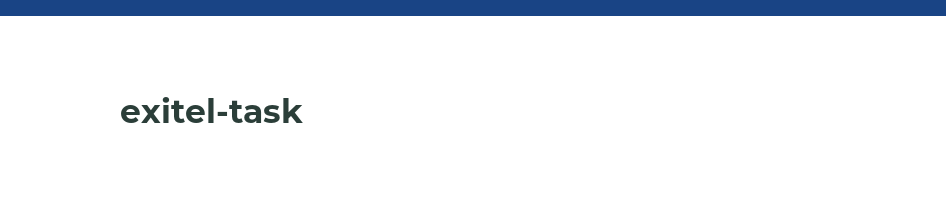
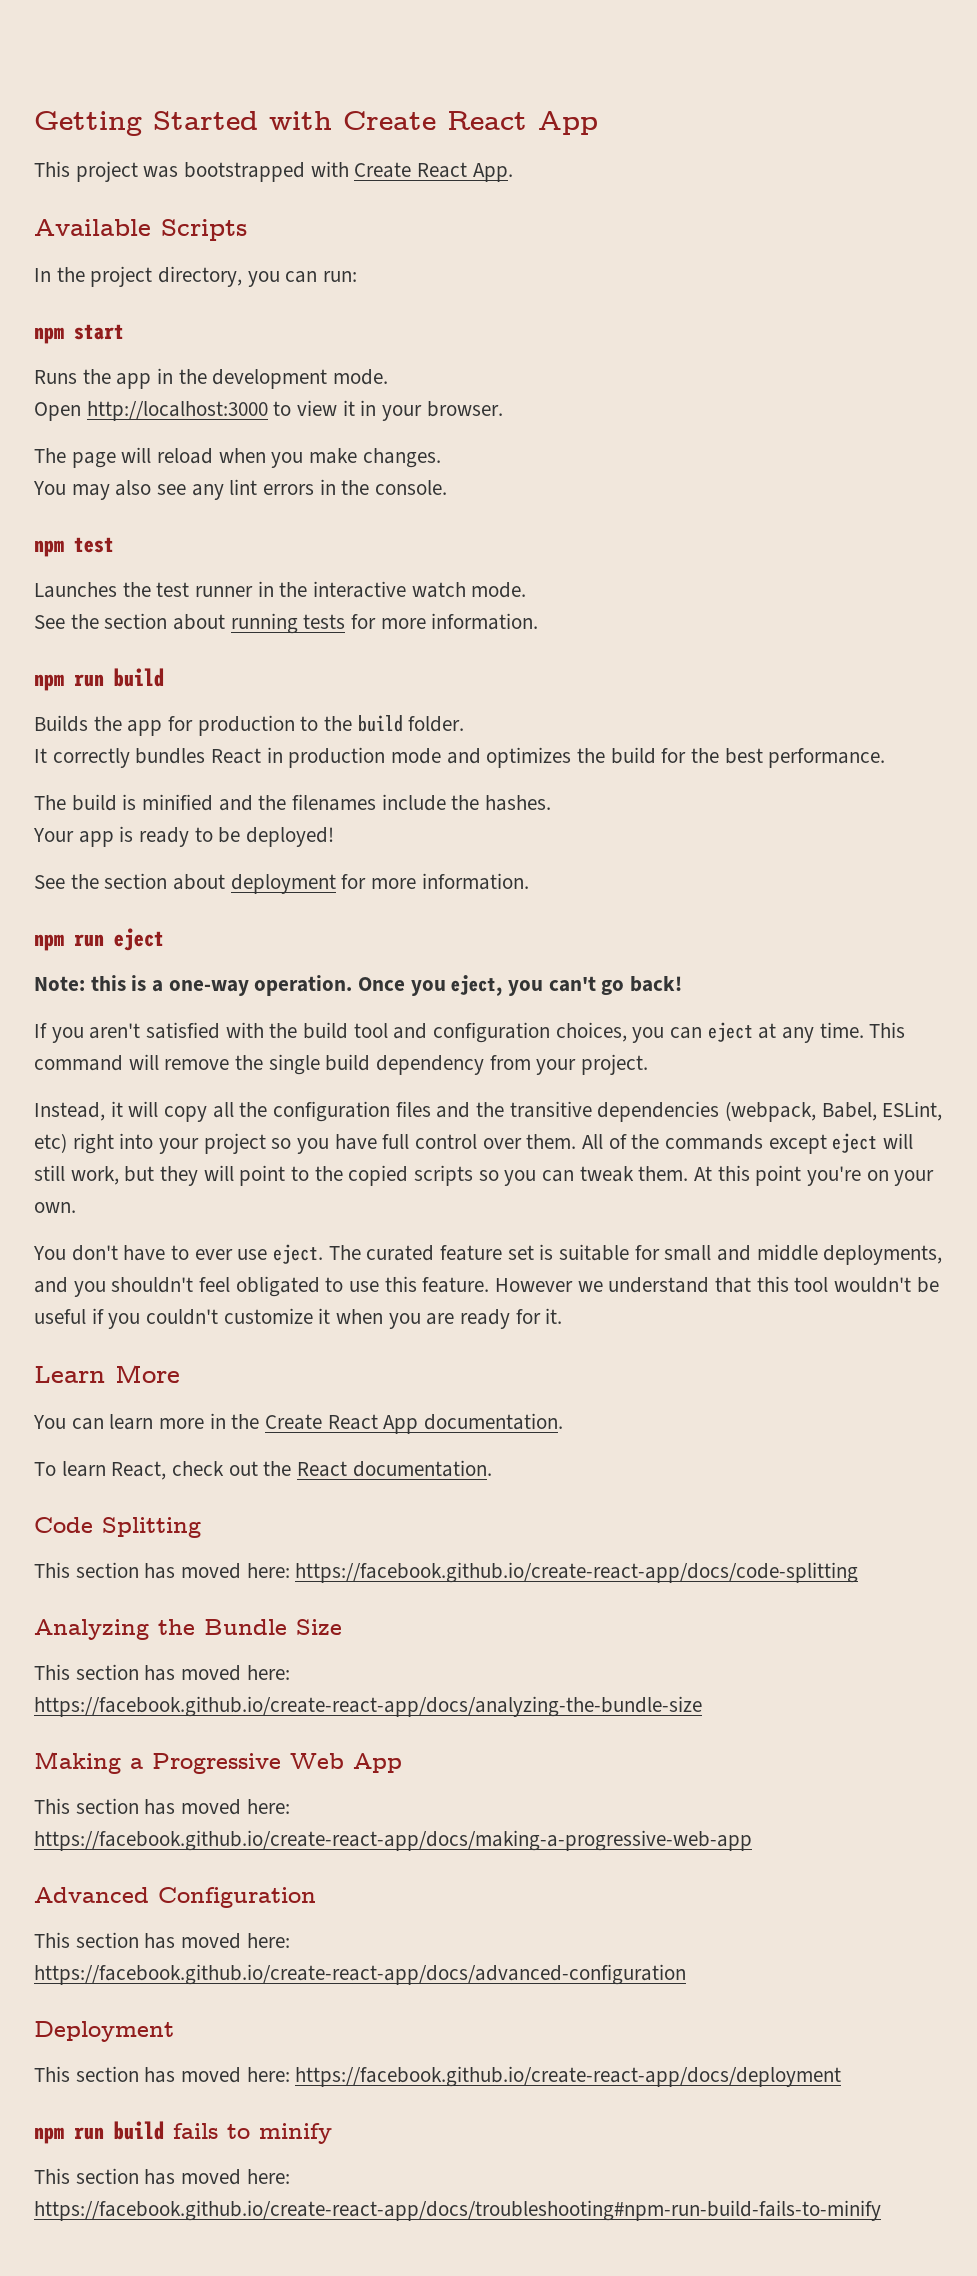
[120,97,303,123] exitel-task -> [34,111,598,136] [34,161,513,182] [34,219,247,241] [34,266,358,287] [34,324,124,344] [34,368,389,389] [34,400,503,421] [34,447,441,468] [33,479,448,500] [34,537,114,557] [34,581,527,598] [34,613,539,634] [34,668,164,691] [34,715,465,736] [34,747,886,768] [34,794,552,811] [33,826,335,847] [34,873,529,894] [34,928,164,951] [34,975,683,996] [34,1022,906,1043] [34,1054,649,1075] [34,1101,943,1122] [34,1133,914,1154] [34,1165,935,1186] [34,1202,76,1213] [33,1244,943,1265] [34,1276,939,1297] [34,1308,563,1329] [34,1365,180,1383] [33,1413,564,1434] [34,1460,492,1480] [34,1517,201,1538] [34,1562,859,1583] [34,1619,342,1640] [34,1664,290,1681] [34,1696,702,1717] [34,1752,402,1774] [34,1798,290,1815] [34,1830,752,1851] [34,1887,316,1908] [34,1932,290,1949] [34,1964,686,1985] [34,2021,174,2042] [34,2066,842,2087] [34,2121,332,2144] [34,2168,290,2185] [34,2200,881,2221] Getting Started with Create React App // This project was bootstrapped with Create React App. // Available Scripts // In the project directory, you can run: // npm start // Runs the app in the development mode. // Open http://localhost:3000 to view it in your browser. // The page will reload when you make changes. // You may also see any lint errors in the console. // npm test // Launches the test runner in the interactive watch mode. // See the section about running tests for more information. // npm run build // Builds the app for production to the build folder. // It correctly bundles React in production mode and optimizes the build for the best performance. // The build is minified and the filenames include the hashes. // Your app is ready to be deployed! // See the section about deployment for more information. // npm run eject // Note: this is a one-way operation. Once you eject, you can't go back! // If you aren't satisfied with the build tool and configuration choices, you can eject at any time. This command will remove the single build dependency from your project. // Instead, it will copy all the configuration files and the transitive dependencies (webpack, Babel, ESLint, etc) right into your project so you have full control over them. All of the commands except eject will still work, but they will point to the copied scripts so you can tweak them. At this point you're on your own. // You don't have to ever use eject. The curated feature set is suitable for small and middle deployments, and you shouldn't feel obligated to use this feature. However we understand that this tool wouldn't be useful if you couldn't customize it when you are ready for it. // Learn More // You can learn more in the Create React App documentation. // To learn React, check out the React documentation. // Code Splitting // This section has moved here: https://facebook.github.io/create-react-app/docs/code-splitting // Analyzing the Bundle Size // This section has moved here: https://facebook.github.io/create-react-app/docs/analyzing-the-bundle-size // Making a Progressive Web App // This section has moved here: https://facebook.github.io/create-react-app/docs/making-a-progressive-web-app // Advanced Configuration // This section has moved here: https://facebook.github.io/create-react-app/docs/advanced-configuration // Deployment // This section has moved here: https://facebook.github.io/create-react-app/docs/deployment // npm run build fails to minify // This section has moved here: https://facebook.github.io/create-react-app/docs/troubleshooting#npm-run-build-fails-to-minify

